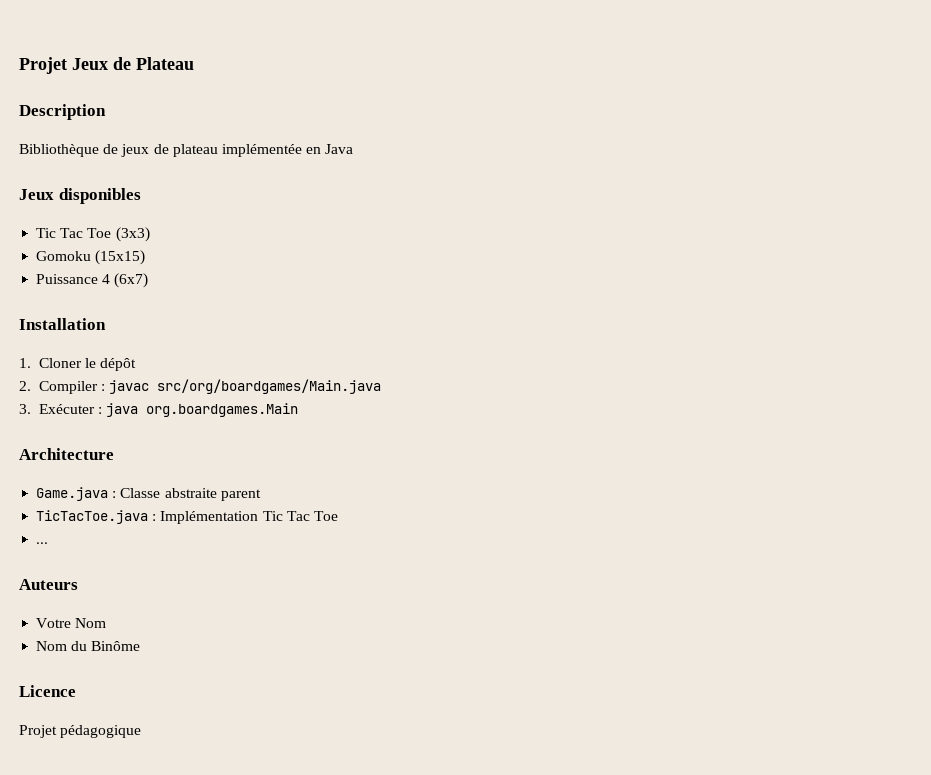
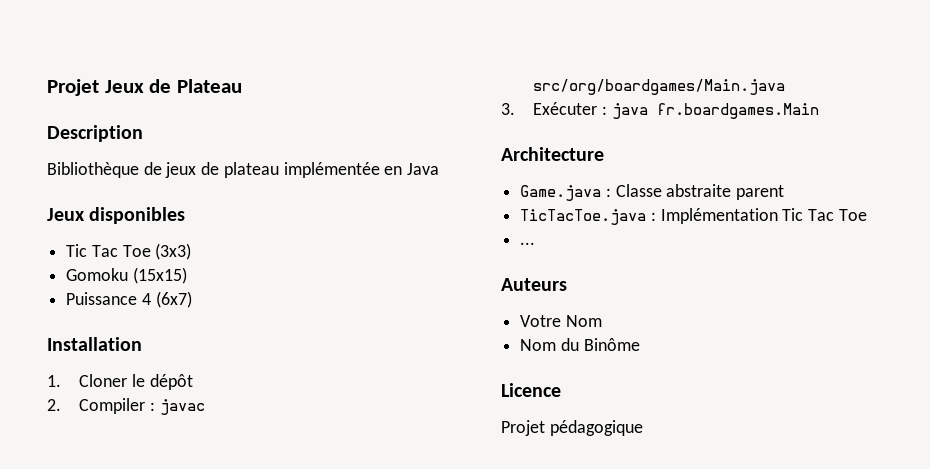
[146,403,299,417] org.boardgames.Main -> [656,103,819,119] fr.boardgames.Main

